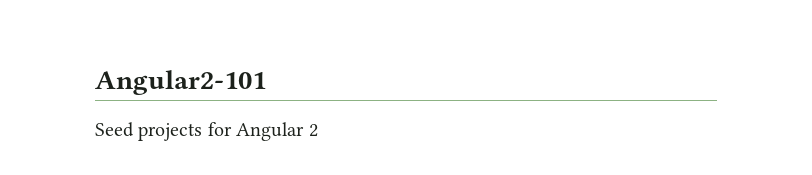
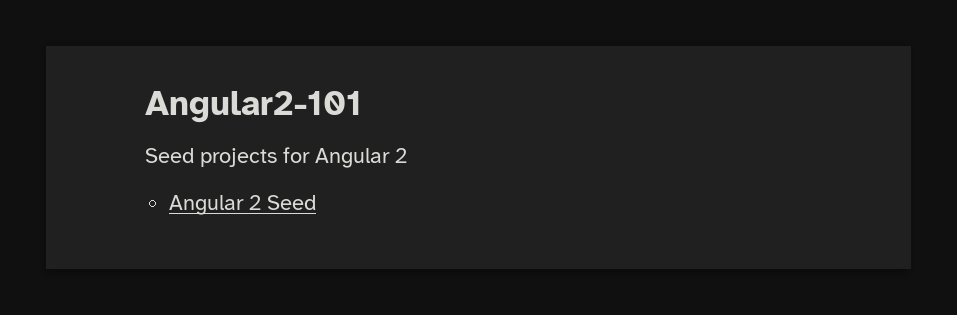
(318, 130) none -> [169,195,317,215] // Angular 2 Seed

